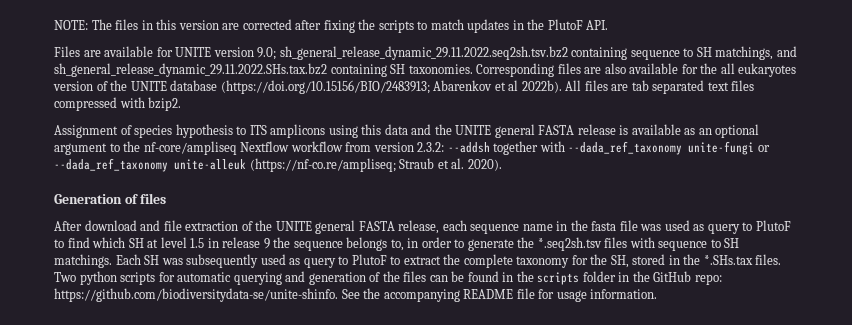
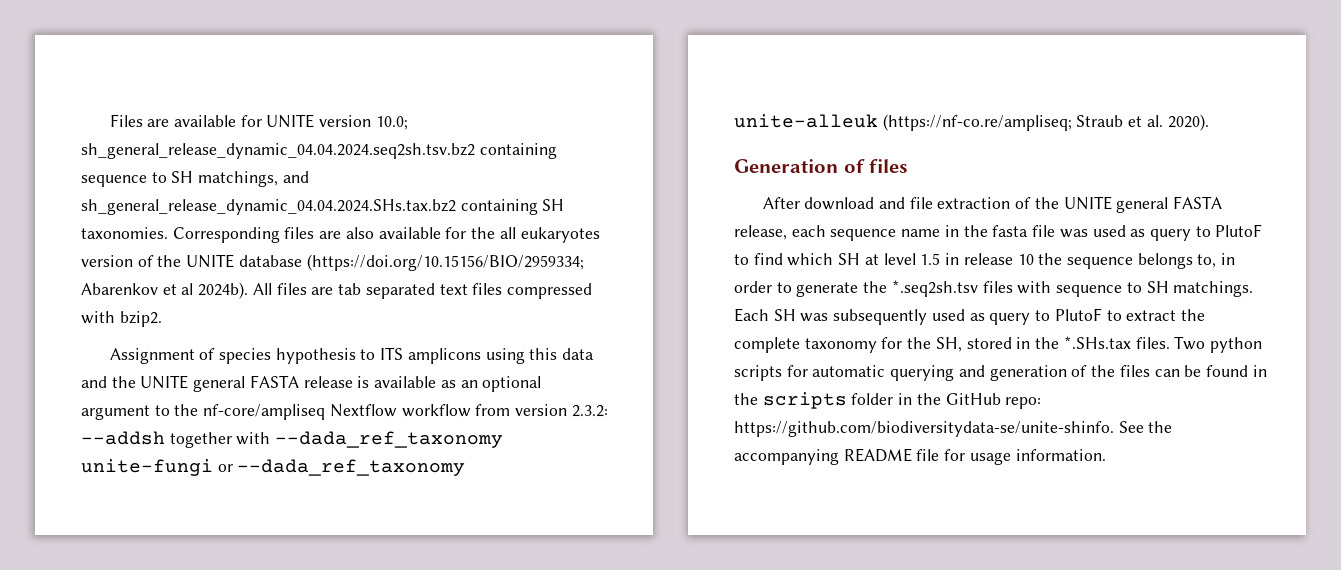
[54,19,609,33] NOTE: The files in this version are corrected after fixing the scripts to match updates in the PlutoF API. // -> (109, 120) none
[257,46,568,60] 9.0; sh_general_release_dynamic_29.11.2022.seq2sh.tsv.bz2 -> [375,116,408,130] [81,143,475,159] 10.0; sh_general_release_dynamic_04.04.2024.seq2sh.tsv.bz2
[54,63,327,77] sh_general_release_dynamic_29.11.2022.SHs.tax.bz2 -> [81,199,456,215] sh_general_release_dynamic_04.04.2024.SHs.tax.bz2
[220,80,430,94] (https://doi.org/10.15156/BIO/2483913; -> [306,254,584,271] (https://doi.org/10.15156/BIO/2959334;
[521,80,562,93] 2022b). -> [198,282,249,299] 2024b).
[263,238,270,249] 9 -> [1017,254,1034,265] 10

